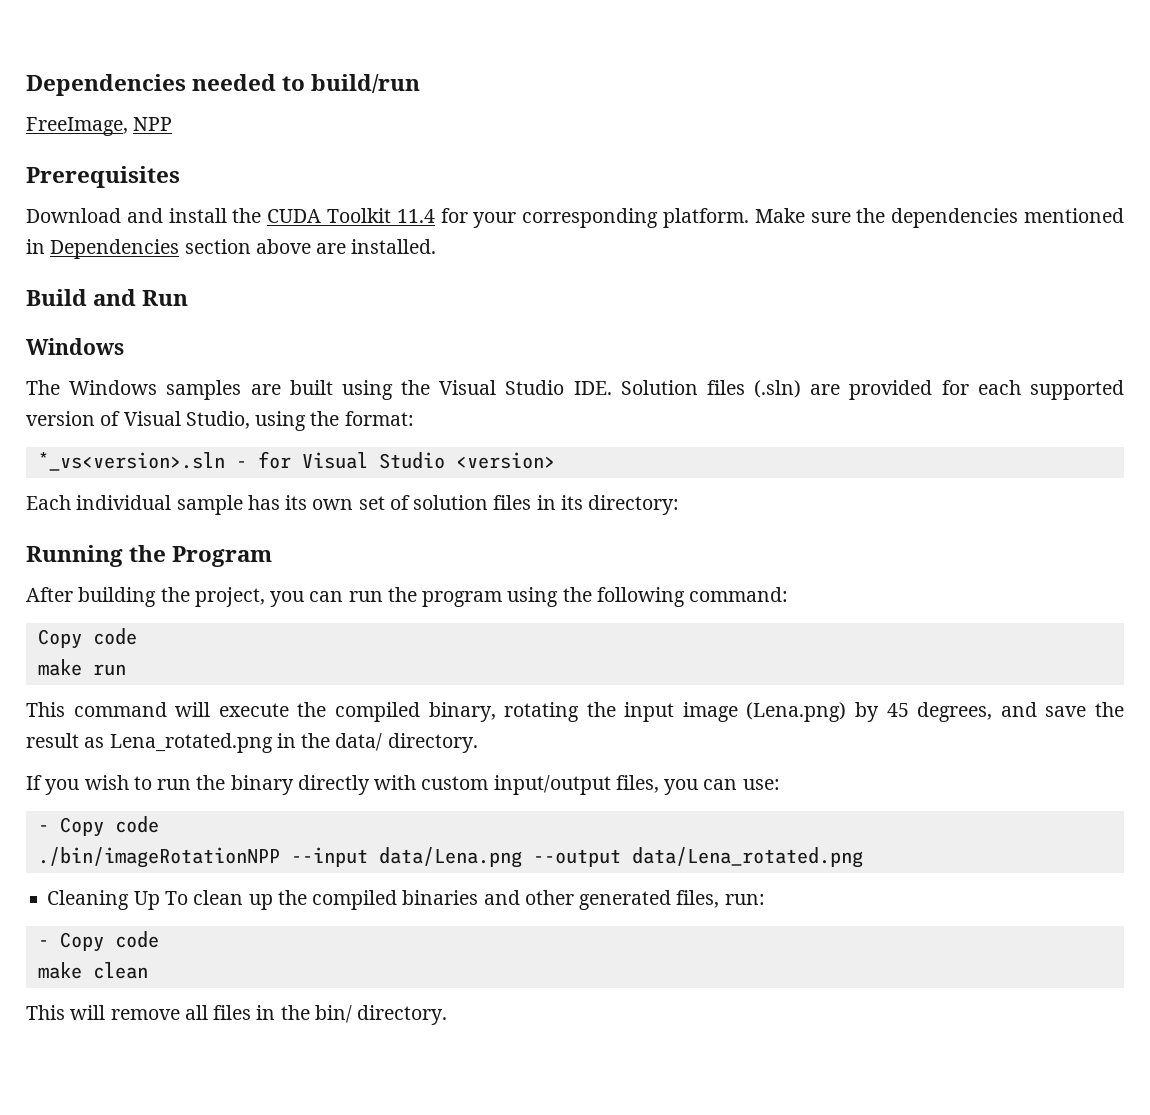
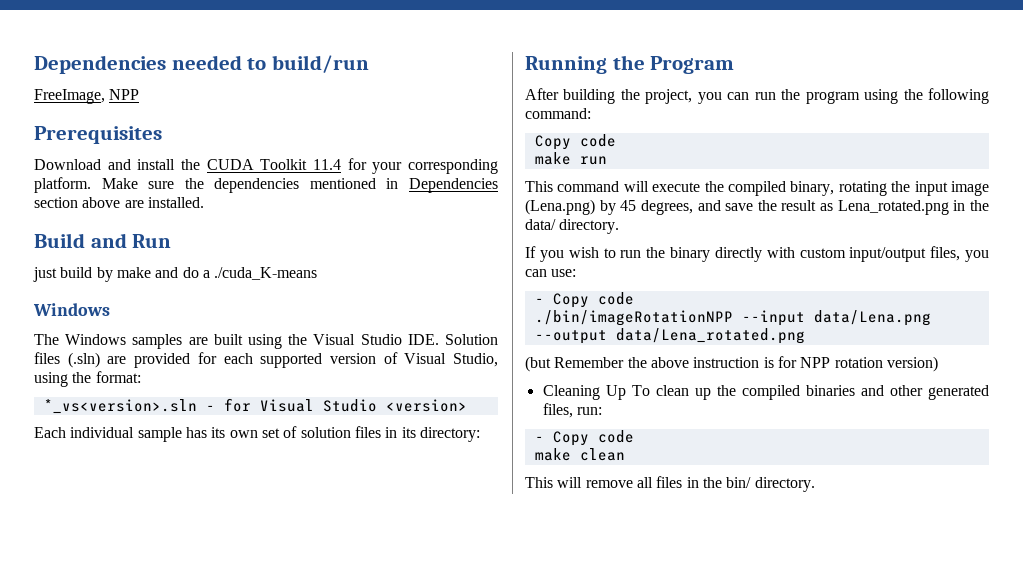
(189, 298) none -> [33,267,318,282] // just build by make and do a ./cuda_K-means
(863, 857) none -> [525,356,938,372] // (but Remember the above instruction is for NPP rotation version)

